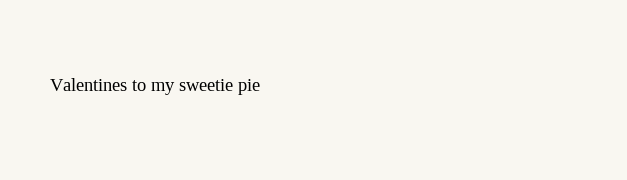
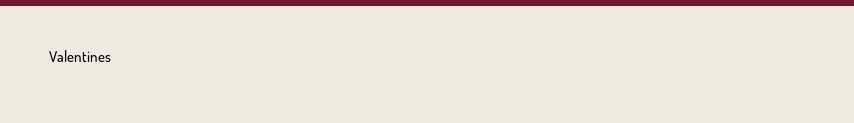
[132,79,260,95] to my sweetie pie -> (111, 56) none

